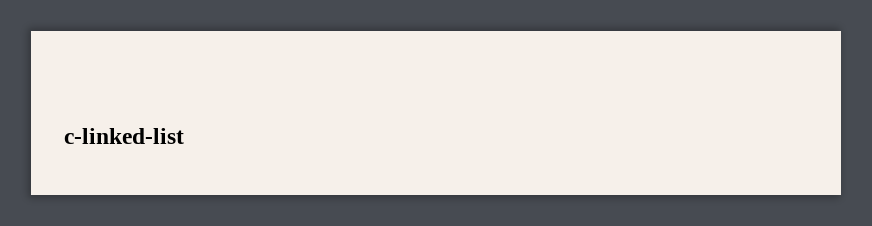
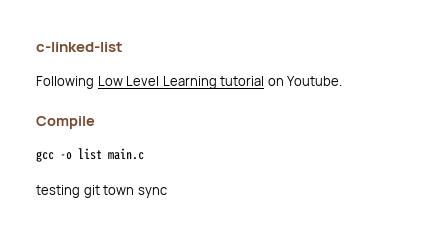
(184, 136) none -> [36,76,343,89] [36,116,95,129] [36,148,144,162] [36,185,167,198] // Following Low Level Learning tutorial on Youtube. // Compile // gcc -o list main.c // testing git town sync

